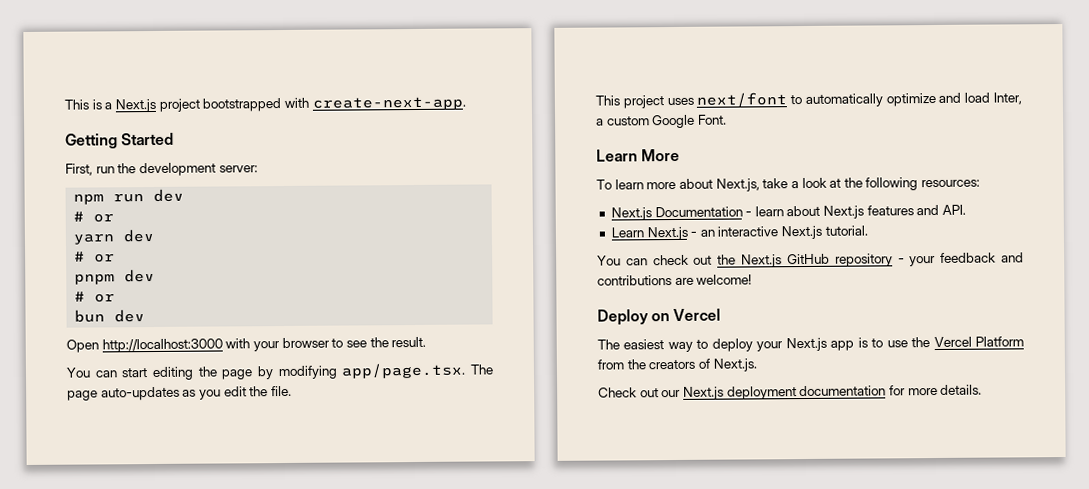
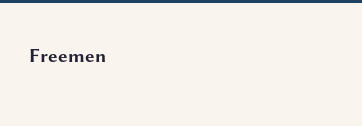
[64,96,466,113] [65,132,175,149] [65,162,258,177] [73,188,185,205] [73,211,115,223] [73,228,155,245] [74,251,116,263] [74,268,156,285] [74,291,116,303] [74,309,146,323] [66,336,427,353] [66,362,493,381] [67,385,292,401] [595,92,1022,109] [596,114,727,129] [596,148,681,162] [596,177,981,192] [610,204,967,221] [610,225,868,241] [597,252,1024,268] [597,274,753,286] [597,308,722,326] [597,336,1024,353] [597,358,757,372] [598,384,983,400] This is a Next.js project bootstrapped with create-next-app. // Getting Started // First, run the development server: // npm run dev // # or // yarn dev // # or // pnpm dev // # or // bun dev // Open http://localhost:3000 with your browser to see the result. // You can start editing the page by modifying app/page.tsx. The page auto-updates as you edit the file. // This project uses next/font to automatically optimize and load Inter, a custom Google Font. // Learn More // To learn more about Next.js, take a look at the following resources: // Next.js Documentation - learn about Next.js features and API. // Learn Next.js - an interactive Next.js tutorial. // You can check out the Next.js GitHub repository - your feedback and contributions are welcome! // Deploy on Vercel // The easiest way to deploy your Next.js app is to use the Vercel Platform from the creators of Next.js. // Check out our Next.js deployment documentation for more details. -> [29,48,106,62] Freemen

